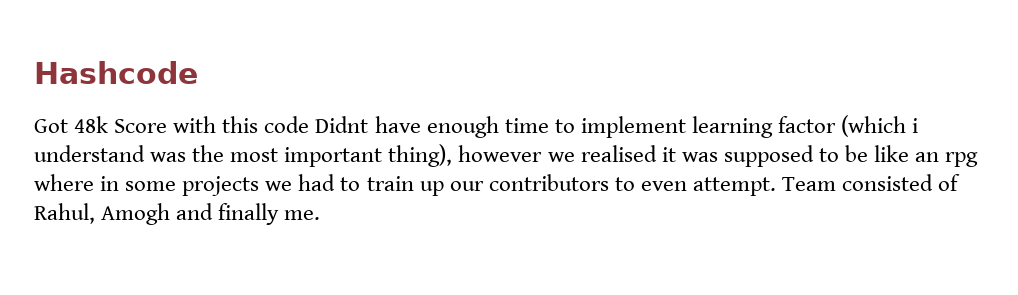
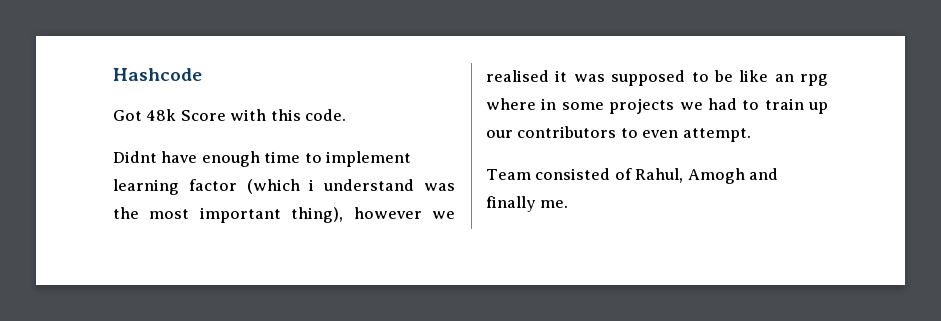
[264,116,310,133] code -> [305,109,347,121] code. //
(776, 186) none -> (751, 135) //

